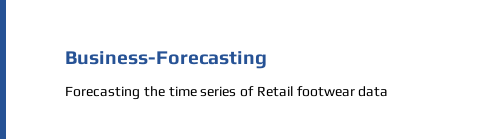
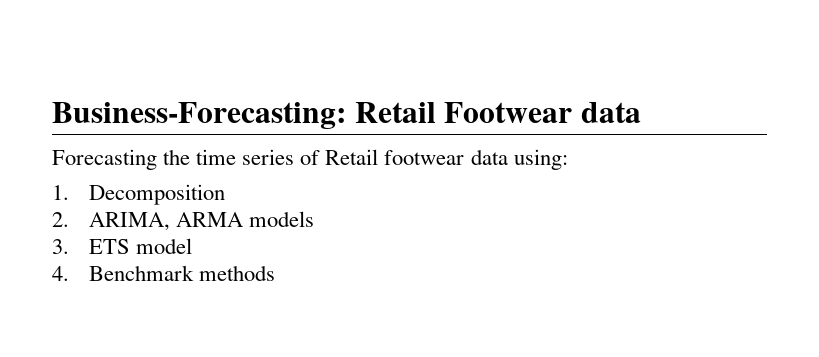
[65,51,267,69] Business-Forecasting -> [52,102,641,130] Business-Forecasting: Retail Footwear data
(389, 91) none -> [513,149,568,170] [52,184,225,205] [52,211,315,231] [52,238,192,254] [52,265,275,281] using: // 1. Decomposition // 2. ARIMA, ARMA models // 3. ETS model // 4. Benchmark methods

